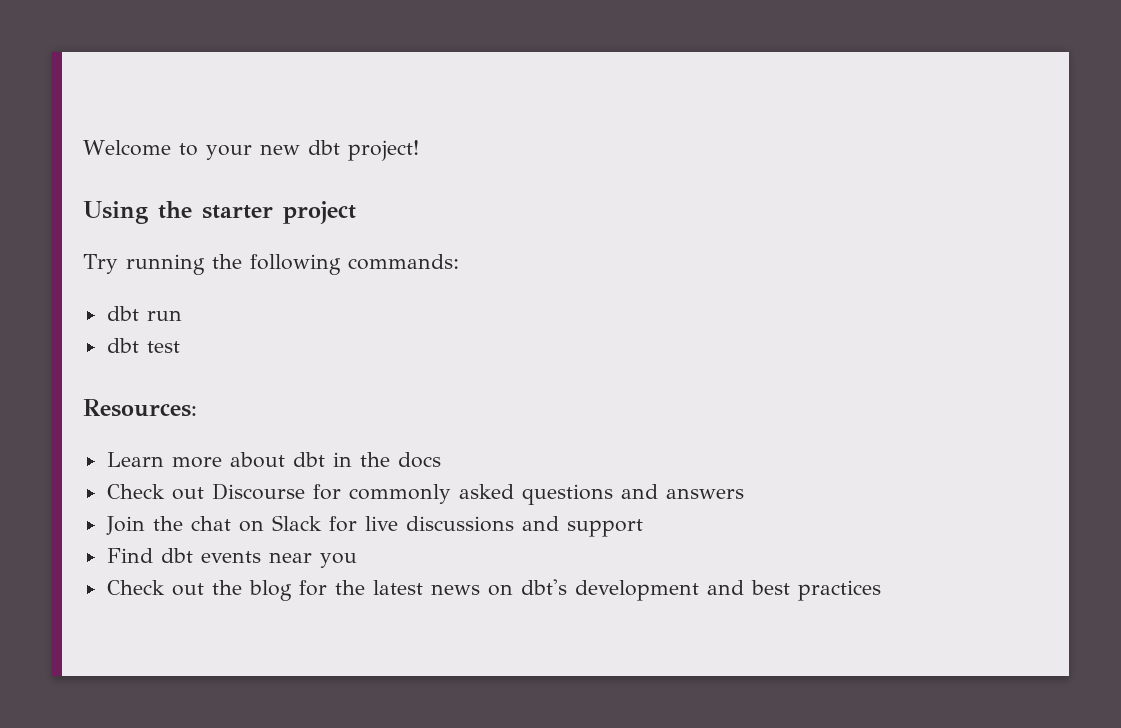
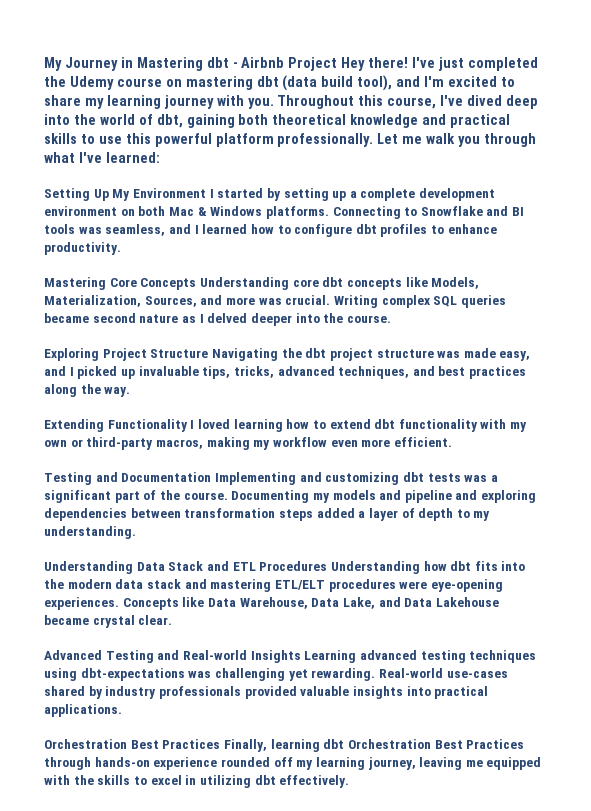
[83,140,419,161] [83,201,356,224] [83,254,459,275] [106,306,182,321] [106,338,180,353] [83,399,197,417] [106,452,441,468] [106,483,744,505] [105,515,643,537] [106,548,357,568] [106,579,881,601] Welcome to your new dbt project! // Using the starter project // Try running the following commands: // dbt run // dbt test // Resources: // Learn more about dbt in the docs // Check out Discourse for commonly asked questions and answers // Join the chat on Slack for live discussions and support // Find dbt events near you // Check out the blog for the latest news on dbt's development and best practices -> [44,57,538,71] [44,75,515,91] [44,95,539,109] [44,114,511,128] [44,133,537,147] [44,152,160,163] [44,188,496,201] [44,206,525,219] [44,224,497,237] [44,242,121,255] [44,277,480,290] [44,295,506,308] [44,313,391,326] [44,348,531,361] [44,366,527,379] [44,384,131,397] [44,419,528,432] [44,437,452,450] [44,472,498,485] [44,490,537,503] [44,508,491,521] [44,526,136,539] [44,561,526,574] [44,579,503,592] [44,597,499,610] [44,615,173,628] [44,650,537,663] [44,668,508,681] [44,686,489,699] [44,704,122,717] [44,739,525,752] [44,757,542,770] [44,775,350,788] My Journey in Mastering dbt - Airbnb Project Hey there! I've just completed the Udemy course on mastering dbt (data build tool), and I'm excited to share my learning journey with you. Throughout this course, I've dived deep into the world of dbt, gaining both theoretical knowledge and practical skills to use this powerful platform professionally. Let me walk you through what I've learned: // Setting Up My Environment I started by setting up a complete development environment on both Mac & Windows platforms. Connecting to Snowflake and BI tools was seamless, and I learned how to configure dbt profiles to enhance productivity. // Mastering Core Concepts Understanding core dbt concepts like Models, Materialization, Sources, and more was crucial. Writing complex SQL queries became second nature as I delved deeper into the course. // Exploring Project Structure Navigating the dbt project structure was made easy, and I picked up invaluable tips, tricks, advanced techniques, and best practices along the way. // Extending Functionality I loved learning how to extend dbt functionality with my own or third-party macros, making my workflow even more efficient. // Testing and Documentation Implementing and customizing dbt tests was a significant part of the course. Documenting my models and pipeline and exploring dependencies between transformation steps added a layer of depth to my understanding. // Understanding Data Stack and ETL Procedures Understanding how dbt fits into the modern data stack and mastering ETL/ELT procedures were eye-opening experiences. Concepts like Data Warehouse, Data Lake, and Data Lakehouse became crystal clear. // Advanced Testing and Real-world Insights Learning advanced testing techniques using dbt-expectations was challenging yet rewarding. Real-world use-cases shared by industry professionals provided valuable insights into practical applications. // Orchestration Best Practices Finally, learning dbt Orchestration Best Practices through hands-on experience rounded off my learning journey, leaving me equipped with the skills to excel in utilizing dbt effectively.

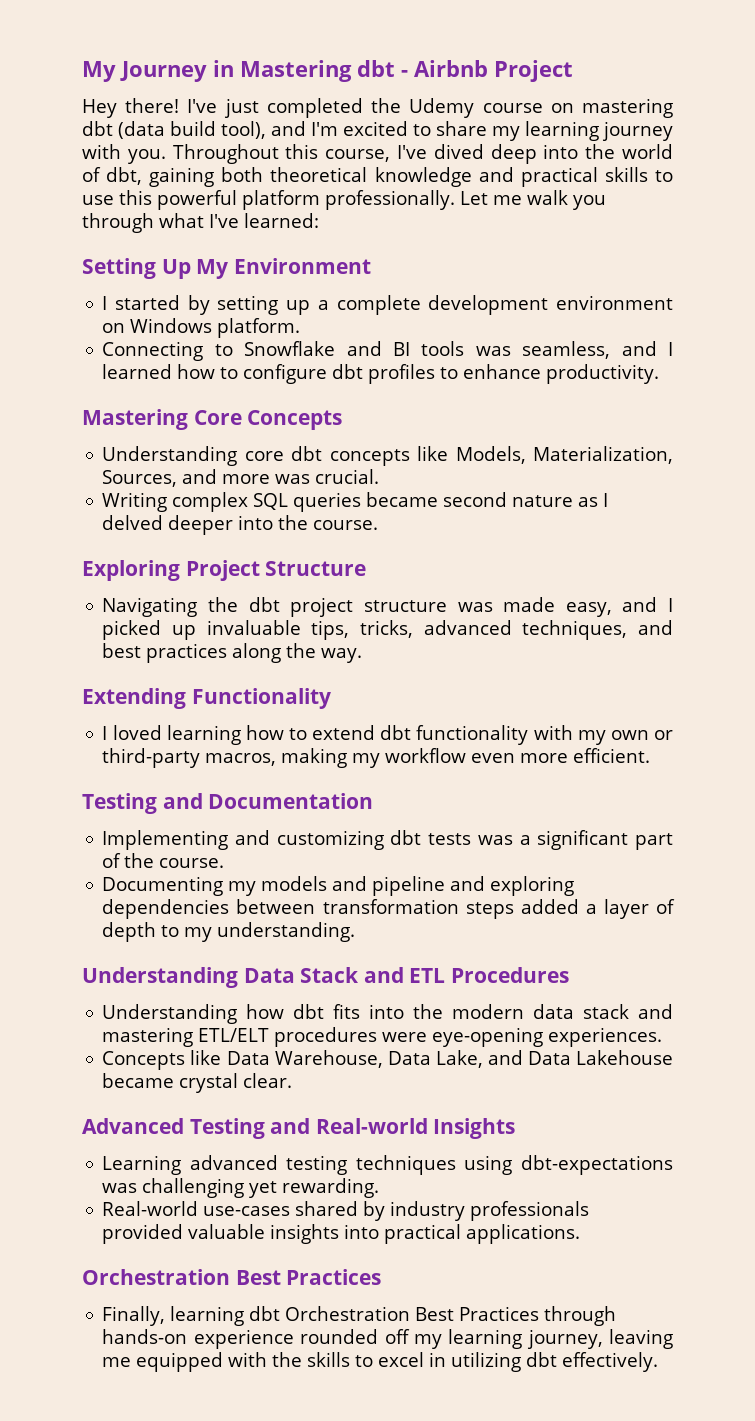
(338, 64) none -> (573, 71) //
(206, 193) none -> (371, 266) //
[138,206,329,219] both Mac & Windows platforms. -> [130,318,301,338] Windows platform. //
(197, 284) none -> (343, 420) //
(331, 300) none -> (380, 476) //
(209, 353) none -> (367, 568) //
(188, 425) none -> (331, 698) //
(212, 477) none -> (374, 801) //
(228, 496) none -> (225, 863) //
(328, 566) none -> (569, 975) //
(119, 603) none -> (663, 1037) //
(301, 656) none -> (516, 1128) //
(376, 674) none -> (380, 1188) //
(221, 744) none -> (382, 1277) //

